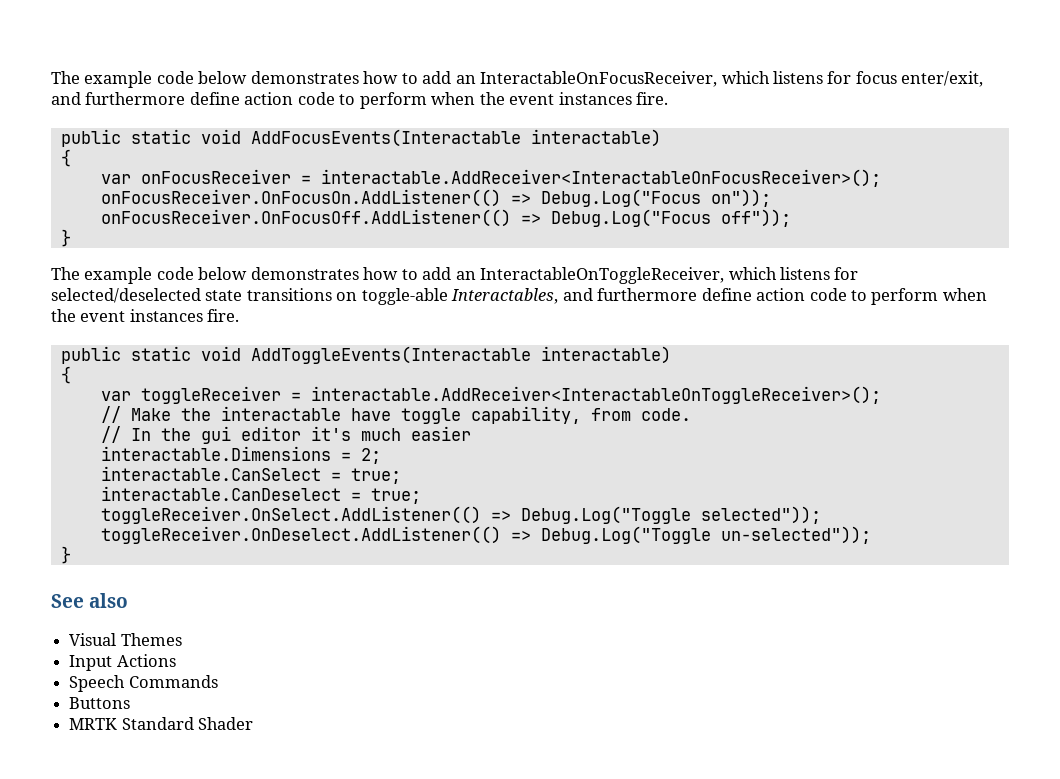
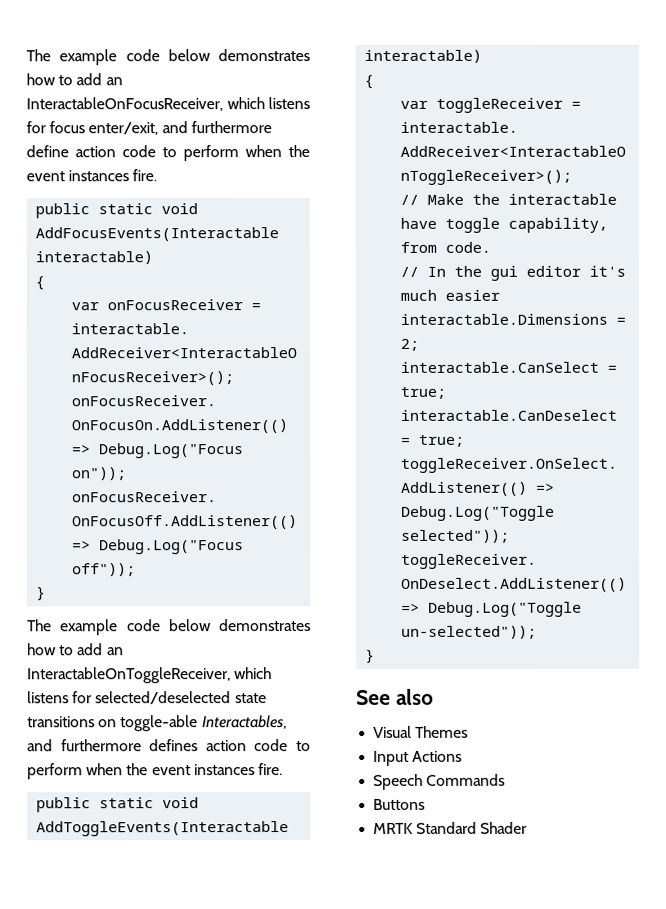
[701,288,752,301] define -> [149,739,199,752] defines

